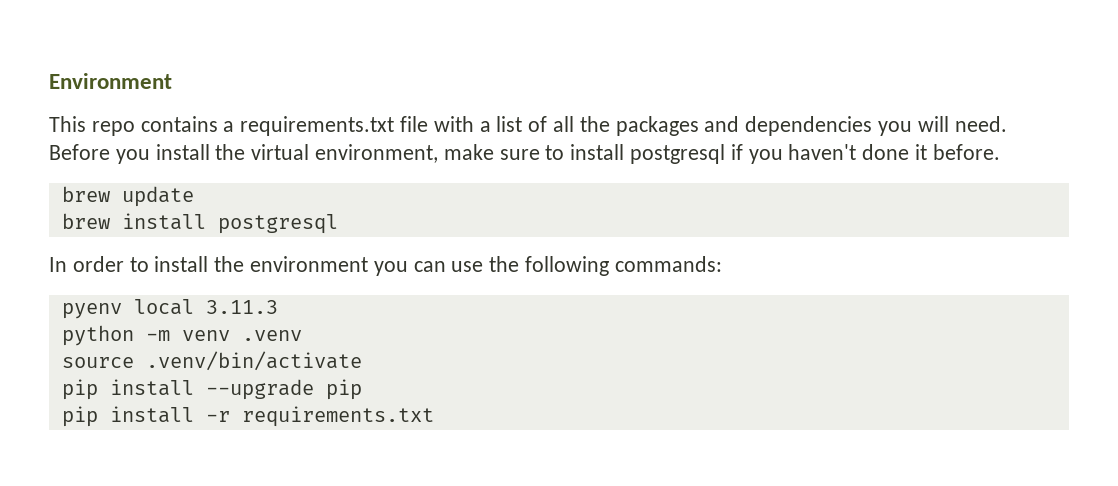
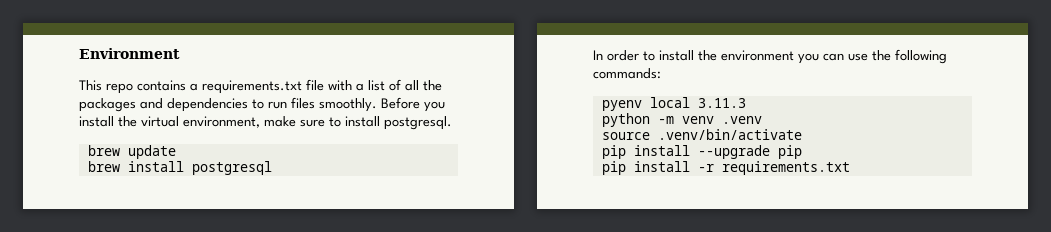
[878,116,1007,136] you will need. -> [252,97,377,112] to run files smoothly.
[630,144,1000,164] postgresql if you haven't done it before. -> [384,116,452,130] postgresql.

